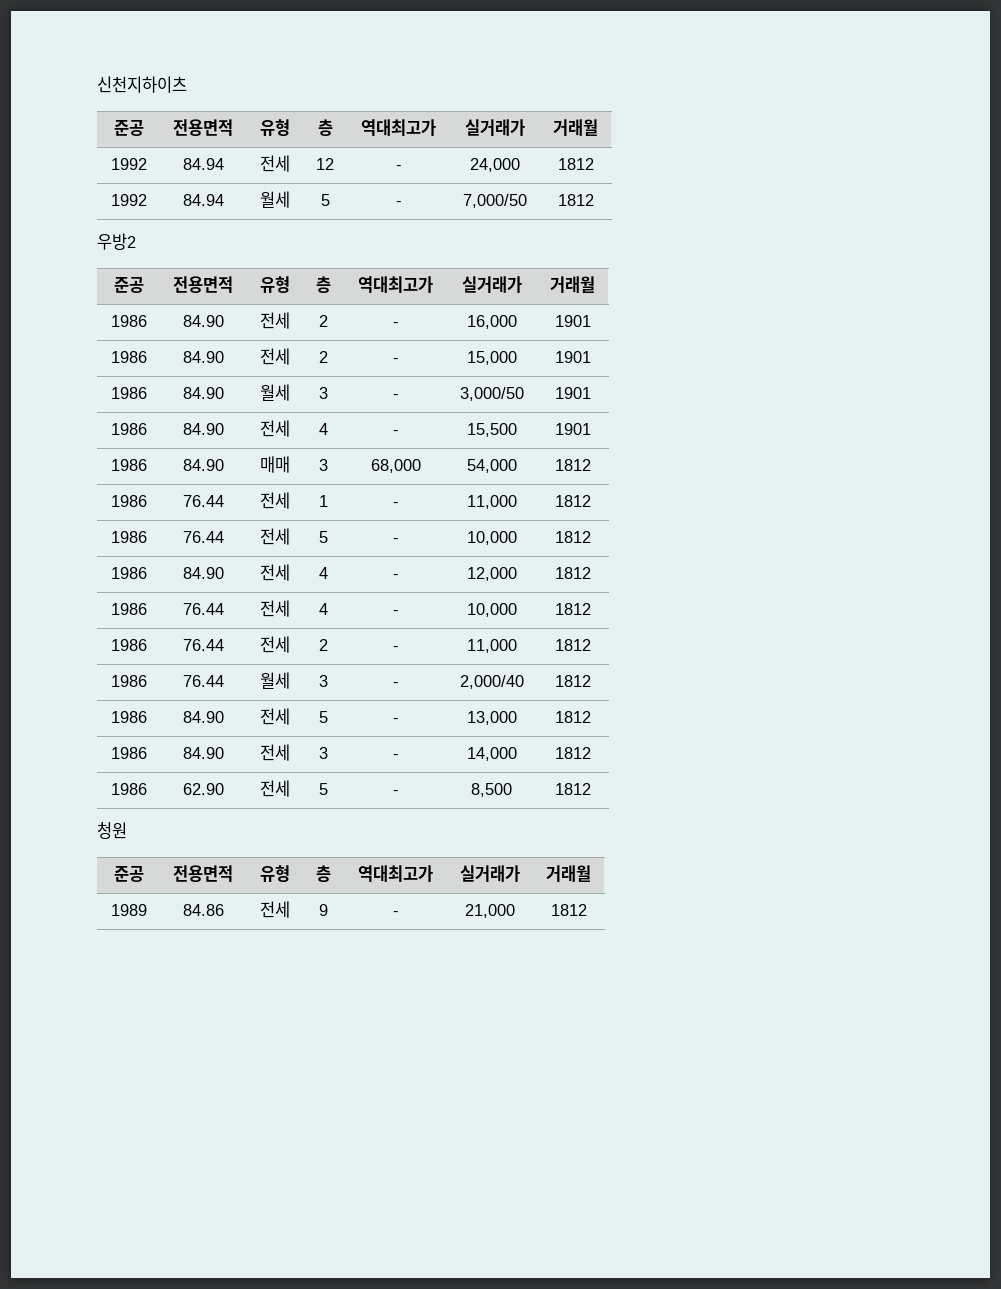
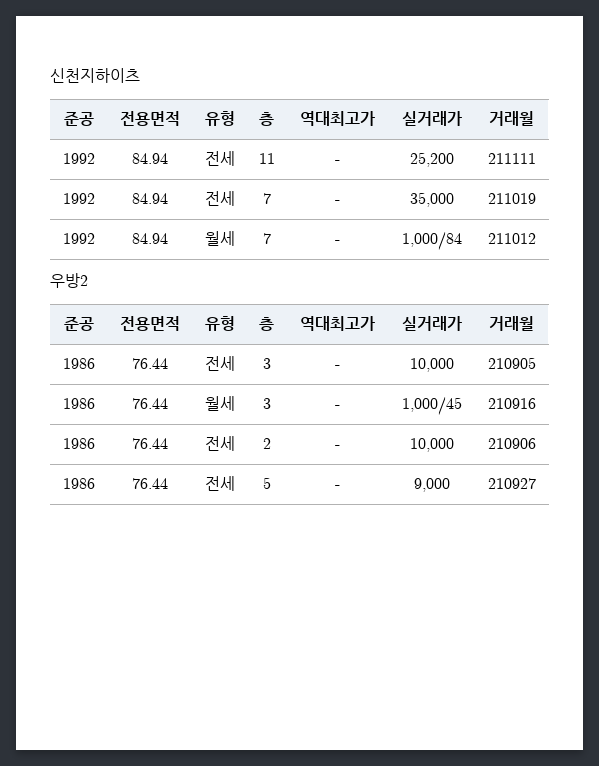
[316,158,334,170] [395,165,402,170] [469,158,520,172] [557,158,594,170] 12 | - | 24,000 | 1812 -> [258,153,275,164] [335,160,340,164] [409,152,454,167] [487,153,536,164] [62,193,95,204] [131,193,168,204] [204,191,235,206] [262,193,271,204] [335,200,340,204] [409,192,454,207] [487,193,536,204] 11 | - | 25,200 | 211111 // 1992 | 84.94 | 전세 | 7 | - | 35,000 | 211019
[320,194,330,206] [395,201,402,206] [462,194,527,208] [557,194,594,206] 5 | - | 7,000/50 | 1812 -> [262,233,271,244] [335,240,340,244] [401,232,462,250] [487,233,536,244] 7 | - | 1,000/84 | 211012
[182,315,224,327] [259,312,290,329] [319,315,328,327] [392,322,399,327] [466,315,517,329] [554,315,591,327] [110,351,147,363] [182,351,224,363] [259,348,290,365] [319,351,328,363] [392,358,399,363] [466,351,517,365] [554,351,591,363] [110,387,147,399] [182,387,224,399] [259,384,290,401] [319,387,328,399] [392,394,399,399] [459,387,524,401] [554,387,591,399] [110,423,147,435] [182,423,224,435] [259,420,290,437] [319,423,328,435] [392,430,399,435] [466,423,517,437] [554,423,591,435] [110,459,147,471] [182,459,224,471] [259,456,290,473] [319,459,328,471] [370,459,421,473] [466,459,517,473] [554,459,591,471] [110,495,147,507] [182,495,224,507] [259,492,290,509] [319,495,328,507] [392,502,399,507] [466,495,517,509] [554,495,591,507] 84.90 | 전세 | 2 | - | 16,000 | 1901 // 1986 | 84.90 | 전세 | 2 | - | 15,000 | 1901 // 1986 | 84.90 | 월세 | 3 | - | 3,000/50 | 1901 // 1986 | 84.90 | 전세 | 4 | - | 15,500 | 1901 // 1986 | 84.90 | 매매 | 3 | 68,000 | 54,000 | 1812 // 1986 | 76.44 | 전세 | 1 | - | 11,000 | 1812 -> [131,358,168,369] [205,356,235,371] [262,358,271,369] [334,365,340,369] [409,358,454,372] [487,357,536,369] [62,398,95,409] [131,398,168,409] [205,396,235,411] [262,398,271,409] [334,405,340,409] [401,397,462,415] [487,398,536,409] [62,438,95,449] [131,438,168,449] [205,436,235,451] [262,438,271,449] [334,445,340,449] [409,438,454,452] [487,438,536,449] 76.44 | 전세 | 3 | - | 10,000 | 210905 // 1986 | 76.44 | 월세 | 3 | - | 1,000/45 | 210916 // 1986 | 76.44 | 전세 | 2 | - | 10,000 | 210906
[466,531,517,545] [554,531,591,543] [110,567,147,579] [182,567,224,579] [259,564,290,581] [319,567,328,579] [392,574,399,579] [466,567,517,581] [554,567,591,579] [110,603,147,615] [182,603,224,615] [259,600,290,617] [319,603,328,615] [392,610,399,615] [466,603,517,617] [554,603,591,615] [110,639,147,651] [182,639,224,651] [259,636,290,653] [319,639,328,651] [392,646,399,651] [466,639,517,653] [554,639,591,651] [110,675,147,687] [182,675,224,687] [259,672,290,689] [319,675,328,687] [392,682,399,687] [459,675,524,689] [554,675,591,687] [110,711,147,723] [182,711,224,723] [259,708,290,725] [319,711,328,723] [392,718,399,723] [466,711,517,725] [554,711,591,723] [110,747,147,759] [182,747,224,759] [259,744,290,761] [319,747,328,759] [392,754,399,759] [466,747,517,761] [554,747,591,759] [110,783,147,795] [182,783,224,795] [259,780,290,797] [319,783,328,795] [392,790,399,795] [471,783,512,797] [554,783,591,795] [97,822,127,839] [113,866,144,882] [173,865,233,882] [259,865,290,882] [316,865,331,882] [358,865,433,882] [459,865,520,882] [546,865,591,882] [110,904,147,916] [182,904,224,916] [259,901,290,918] [319,904,328,916] [392,911,399,916] [464,904,515,918] [550,904,587,916] 10,000 | 1812 // 1986 | 84.90 | 전세 | 4 | - | 12,000 | 1812 // 1986 | 76.44 | 전세 | 4 | - | 10,000 | 1812 // 1986 | 76.44 | 전세 | 2 | - | 11,000 | 1812 // 1986 | 76.44 | 월세 | 3 | - | 2,000/40 | 1812 // 1986 | 84.90 | 전세 | 5 | - | 13,000 | 1812 // 1986 | 84.90 | 전세 | 3 | - | 14,000 | 1812 // 1986 | 62.90 | 전세 | 5 | - | 8,500 | 1812 // 청원 // 준공 | 전용면적 | 유형 | 층 | 역대최고가 | 실거래가 | 거래월 // 1989 | 84.86 | 전세 | 9 | - | 21,000 | 1812 -> [413,478,450,492] [487,478,536,489] 9,000 | 210927

